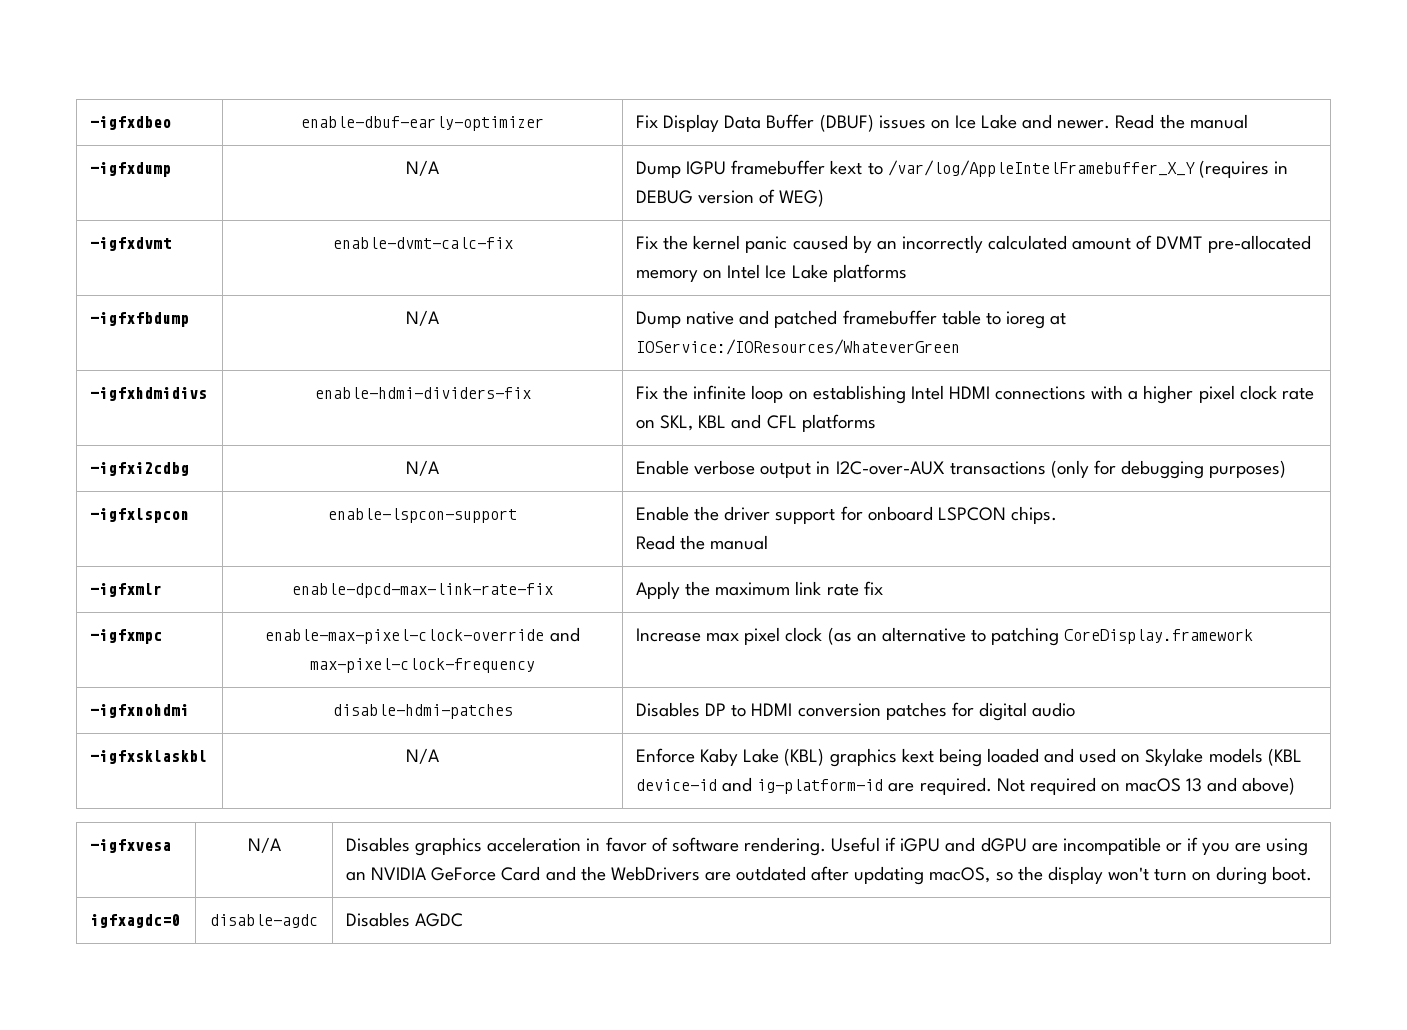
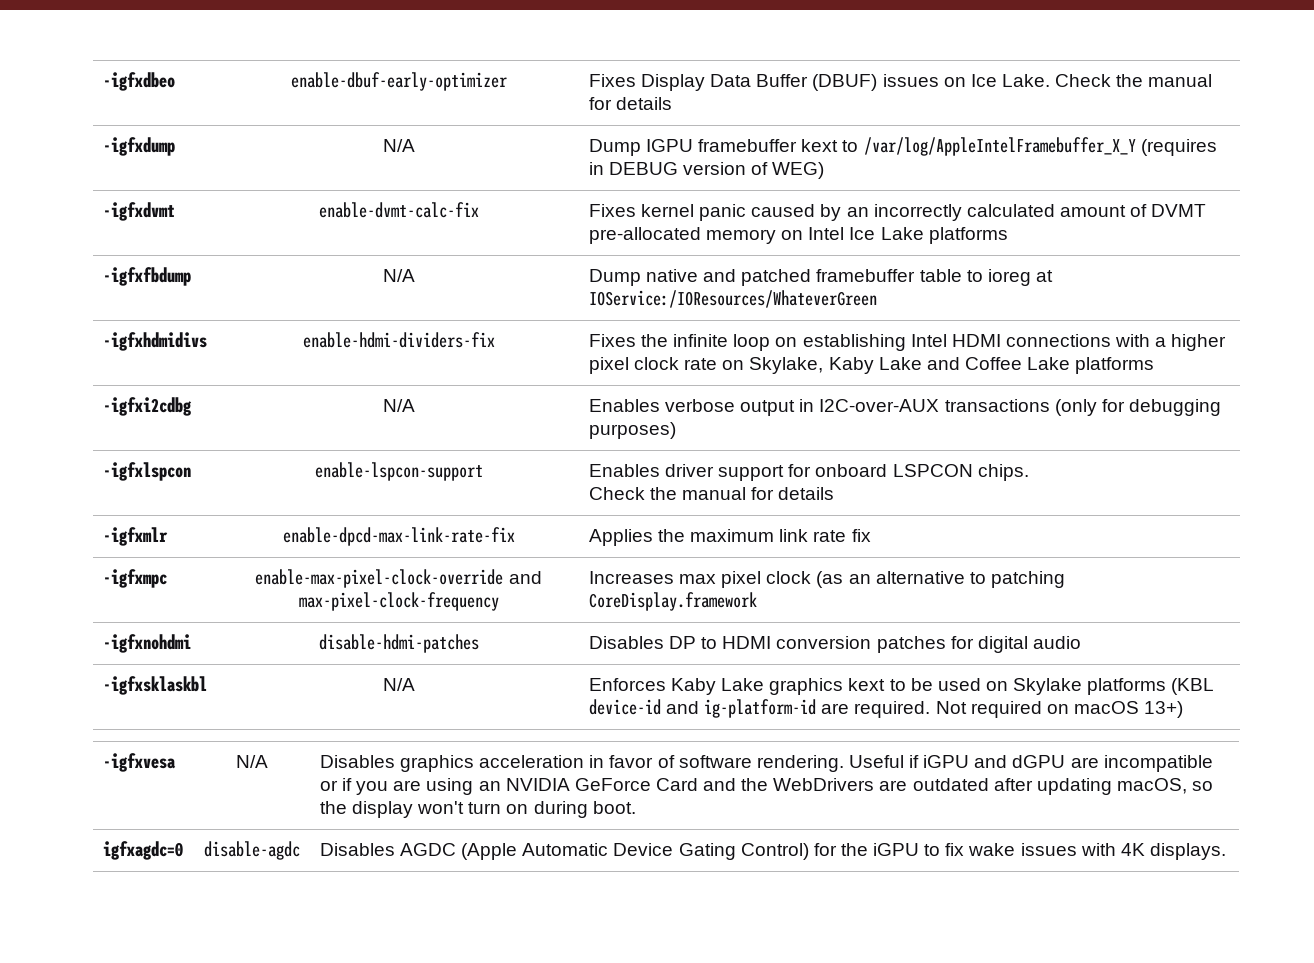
[636,115,659,128] Fix -> [588,74,636,87] Fixes
[981,114,1248,129] Lake and newer. Read the manual -> [1001,74,1213,87] [588,97,672,110] Lake. Check the manual for details
[636,235,689,250] Fix the -> [588,204,636,217] Fixes
[636,386,659,399] Fix -> [588,334,636,347] Fixes
[660,414,797,431] SKL, KBL and CFL -> [749,357,1071,374] Skylake, Kaby Lake and Coffee Lake
[636,460,690,475] Enable -> [588,399,660,412] Enables
[636,506,720,521] Enable the -> [588,464,660,477] Enables
[636,535,769,550] Read the manual -> [588,487,835,500] Check the manual for details
[636,581,681,599] Apply -> [588,529,653,546] Applies
[636,628,702,642] Increase -> [588,571,674,584] Increases
[636,748,825,766] Enforce Kaby Lake (KBL) -> [588,678,765,695] Enforces Kaby Lake
[938,748,1075,767] being loaded and -> [889,678,933,691] to be
[1208,748,1263,763] models -> [1087,678,1167,695] platforms
[1186,777,1296,795] 13 and above) -> [1144,701,1184,718] 13+)
(464, 920) none -> [461,843,1226,860] (Apple Automatic Device Gating Control) for the iGPU to fix wake issues with 4K displays.

